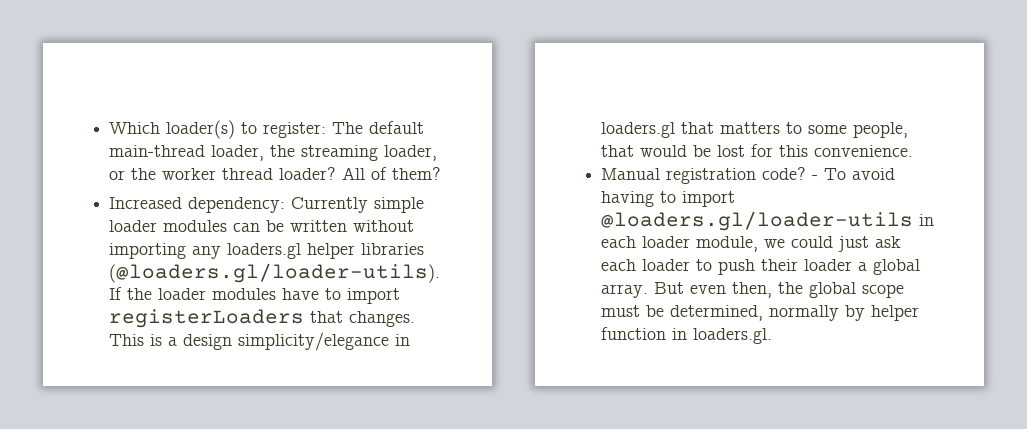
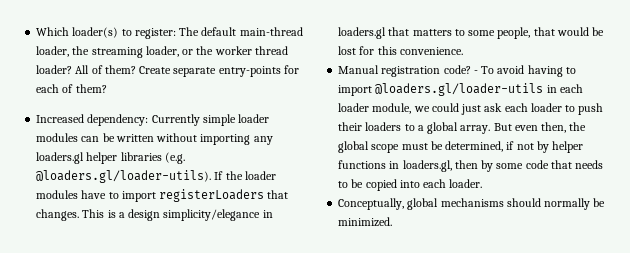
(442, 173) none -> [139,65,299,77] [36,84,107,93] Create separate entry-points for each of them?
[109,263,441,283] (@loaders.gl/loader-utils). -> [164,152,185,164] [36,170,212,183] (e.g. @loaders.gl/loader-utils).
[804,259,853,271] loader -> [365,122,415,131] loaders to
[769,305,920,321] [601,327,773,344] normally by helper function in loaders.gl. -> [506,141,584,153] [338,160,604,172] [338,179,483,191] [338,198,606,210] [338,217,393,227] if not by helper functions in loaders.gl, then by some code that needs to be copied into each loader. // Conceptually, global mechanisms should normally be minimized.

